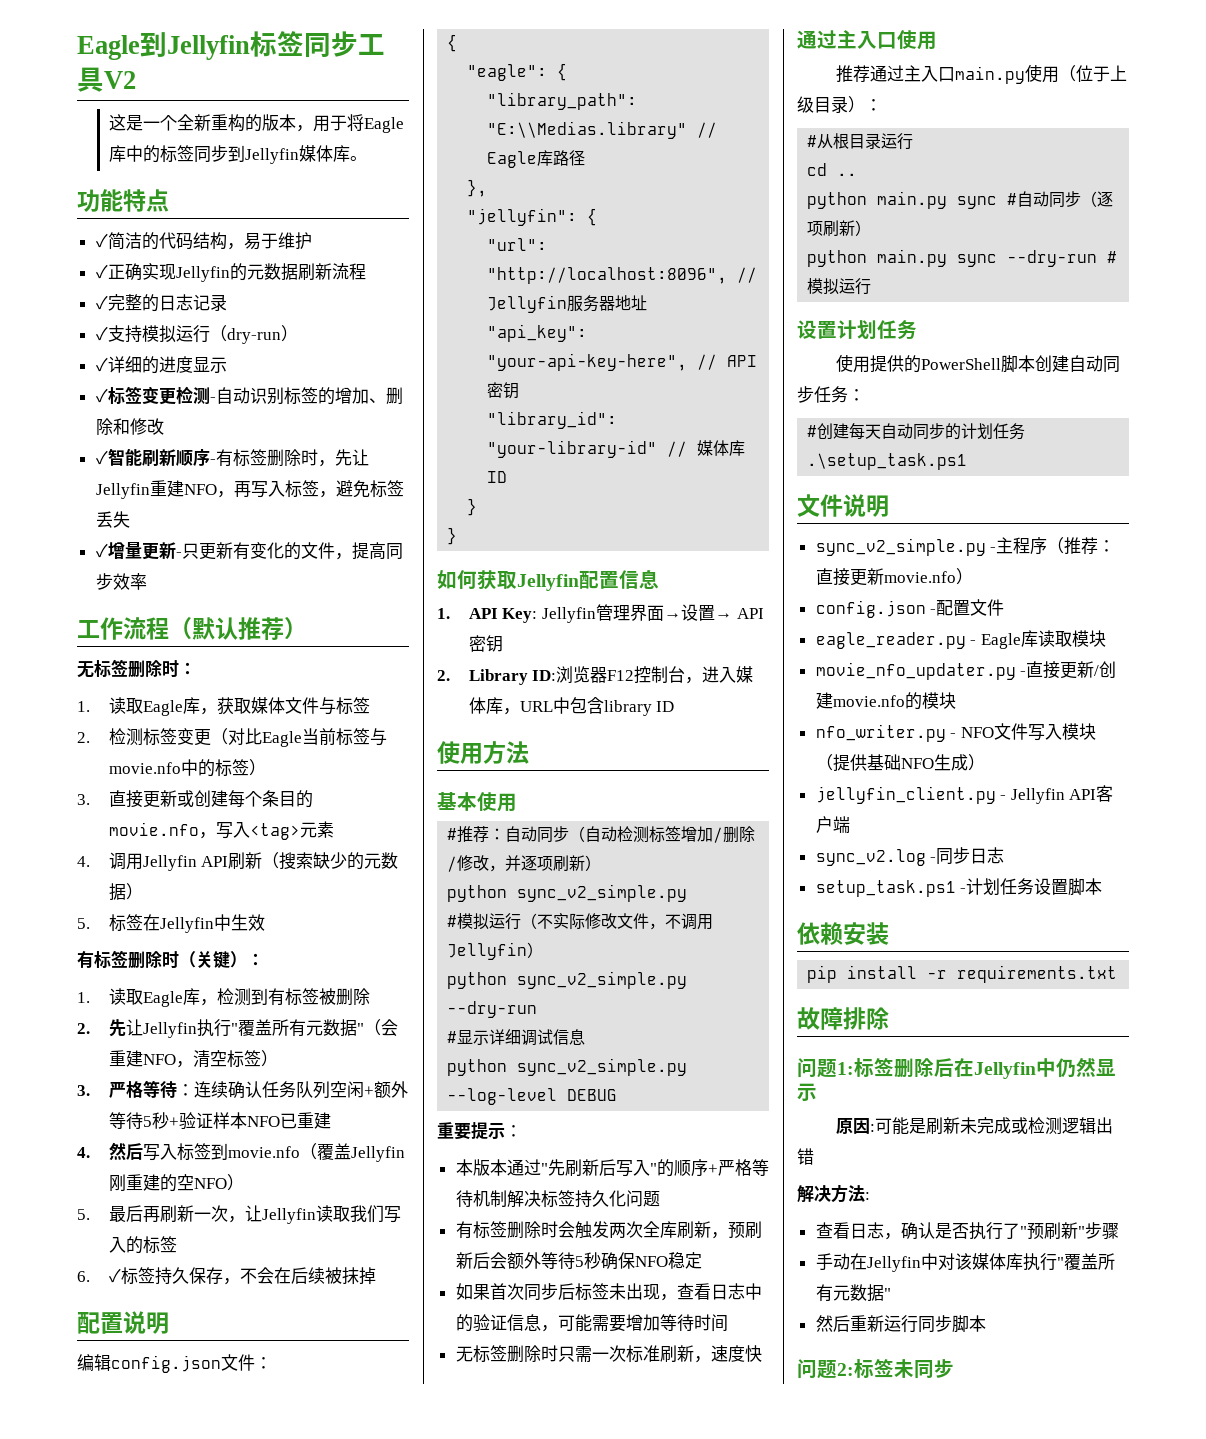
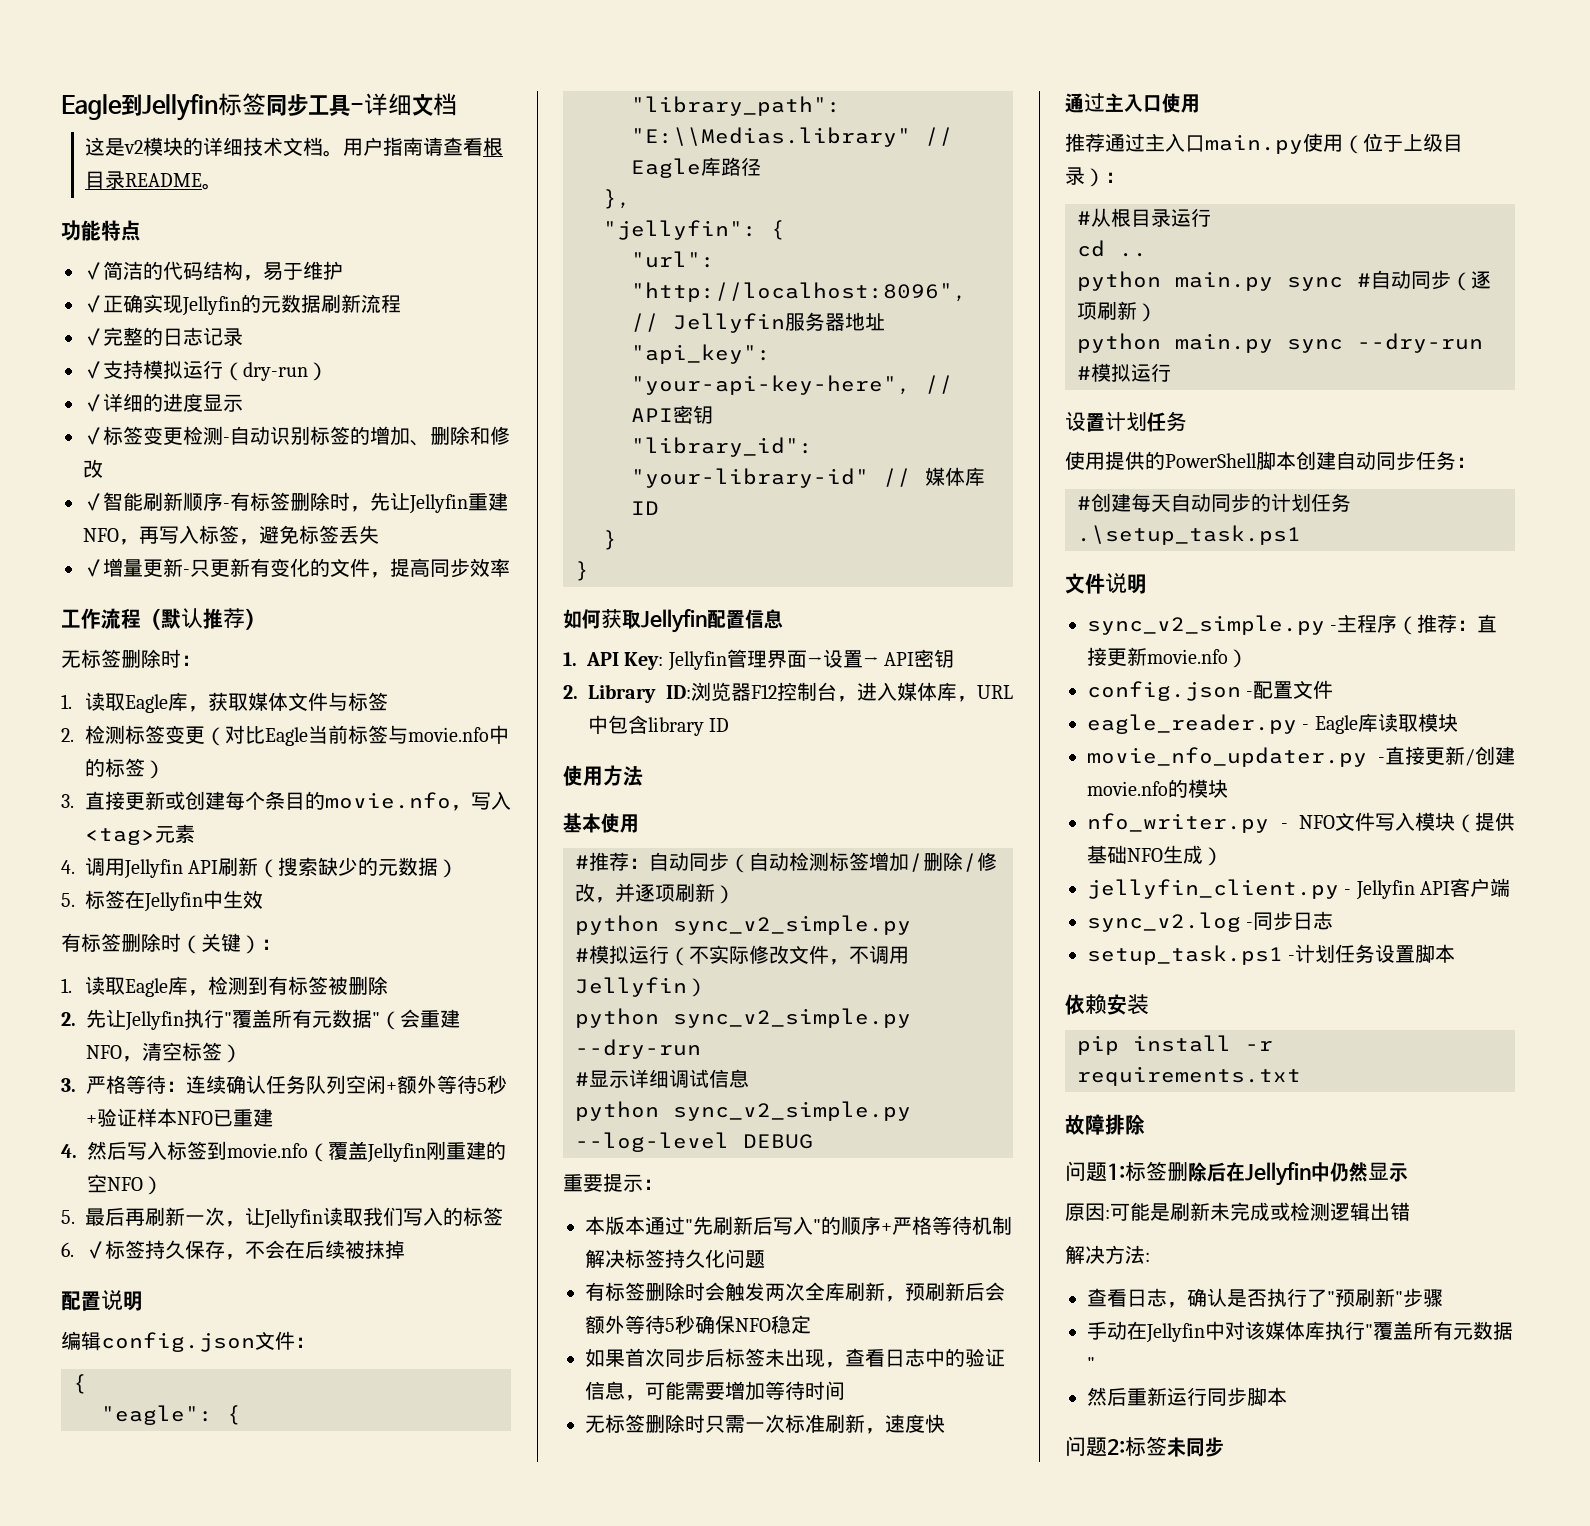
[104,71,136,89] [108,114,404,133] [108,145,350,164] V2 // 这是一个全新重构的版本，用于将Eagle库中的标签同步到Jellyfin媒体库 -> [349,93,457,116] [84,137,503,157] [84,171,202,189] -详细文档 // 这是v2模块的详细技术文档。用户指南请查看根目录README

